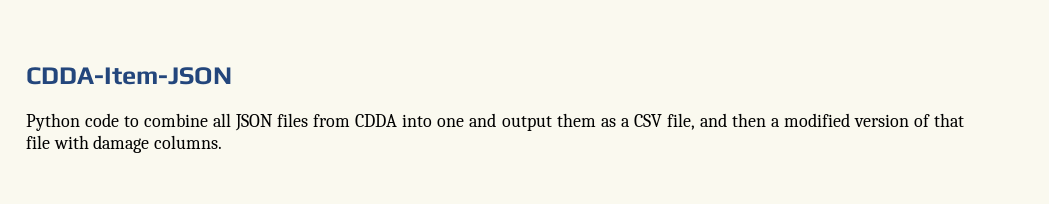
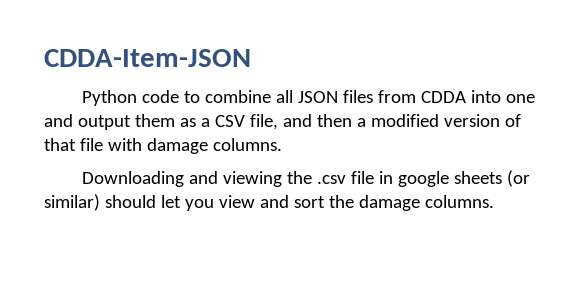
(223, 142) none -> [82,170,531,187] [44,194,494,211] // Downloading and viewing the .csv file in google sheets (or similar) should let you view and sort the damage columns.

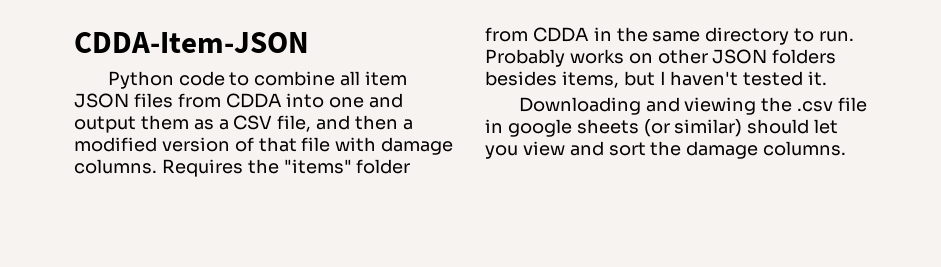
(294, 96) none -> [364,71,407,86] item
(282, 144) none -> [161,159,411,177] [485,27,855,45] [485,49,837,67] [485,71,828,88] Requires the "items" folder from CDDA in the same directory to run. Probably works on other JSON folders besides items, but I haven't tested it.

